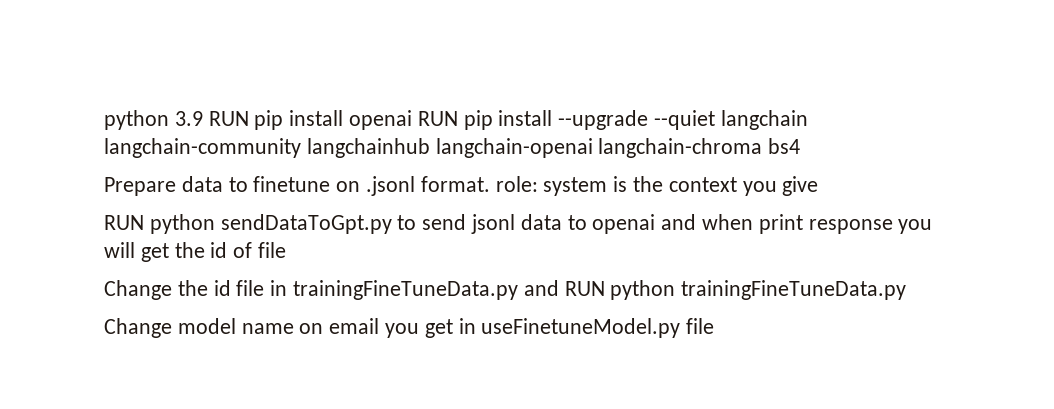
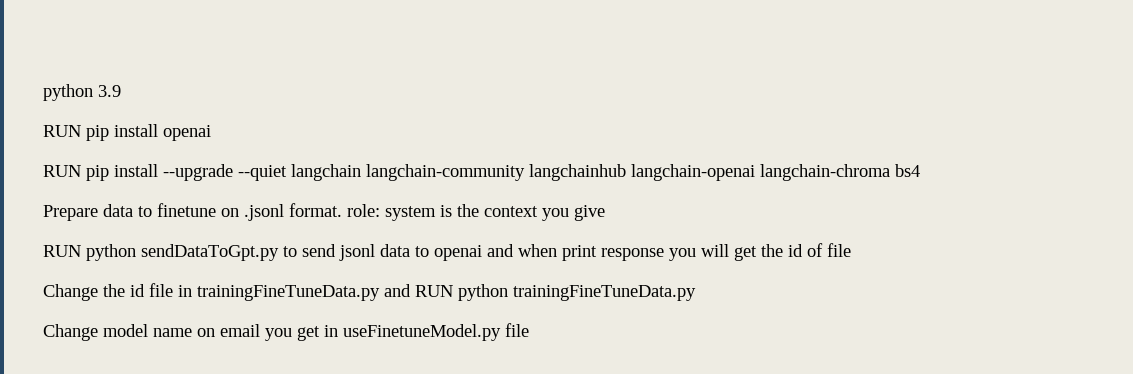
(203, 118) none -> (121, 91) //
(413, 120) none -> (211, 133) //

